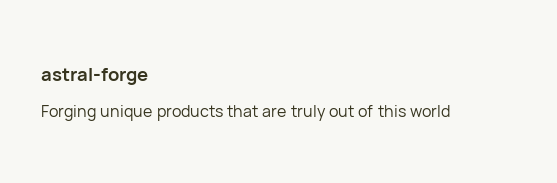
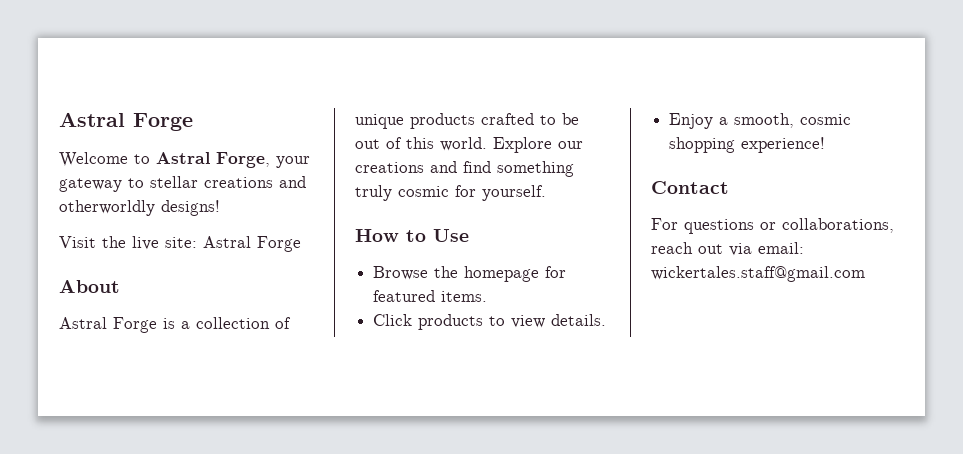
[41,68,148,85] [41,105,450,121] astral-forge // Forging unique products that are truly out of this world -> [59,112,193,131] [59,152,310,168] [59,176,306,192] [59,200,220,216] [59,236,301,252] [59,280,120,293] [59,317,291,333] [355,113,579,129] [355,137,583,153] [355,161,574,177] [355,185,546,201] [355,229,469,242] [373,266,567,282] [373,290,488,302] [373,314,607,330] [669,113,852,129] [669,137,826,153] [651,181,729,194] [651,218,894,234] [651,242,804,256] [651,266,865,282] Astral Forge // Welcome to Astral Forge, your gateway to stellar creations and otherworldly designs! // Visit the live site: Astral Forge // About // Astral Forge is a collection of unique products crafted to be out of this world. Explore our creations and find something truly cosmic for yourself. // How to Use // Browse the homepage for featured items. // Click products to view details. // Enjoy a smooth, cosmic shopping experience! // Contact // For questions or collaborations, reach out via email: wickertales.staff@gmail.com

